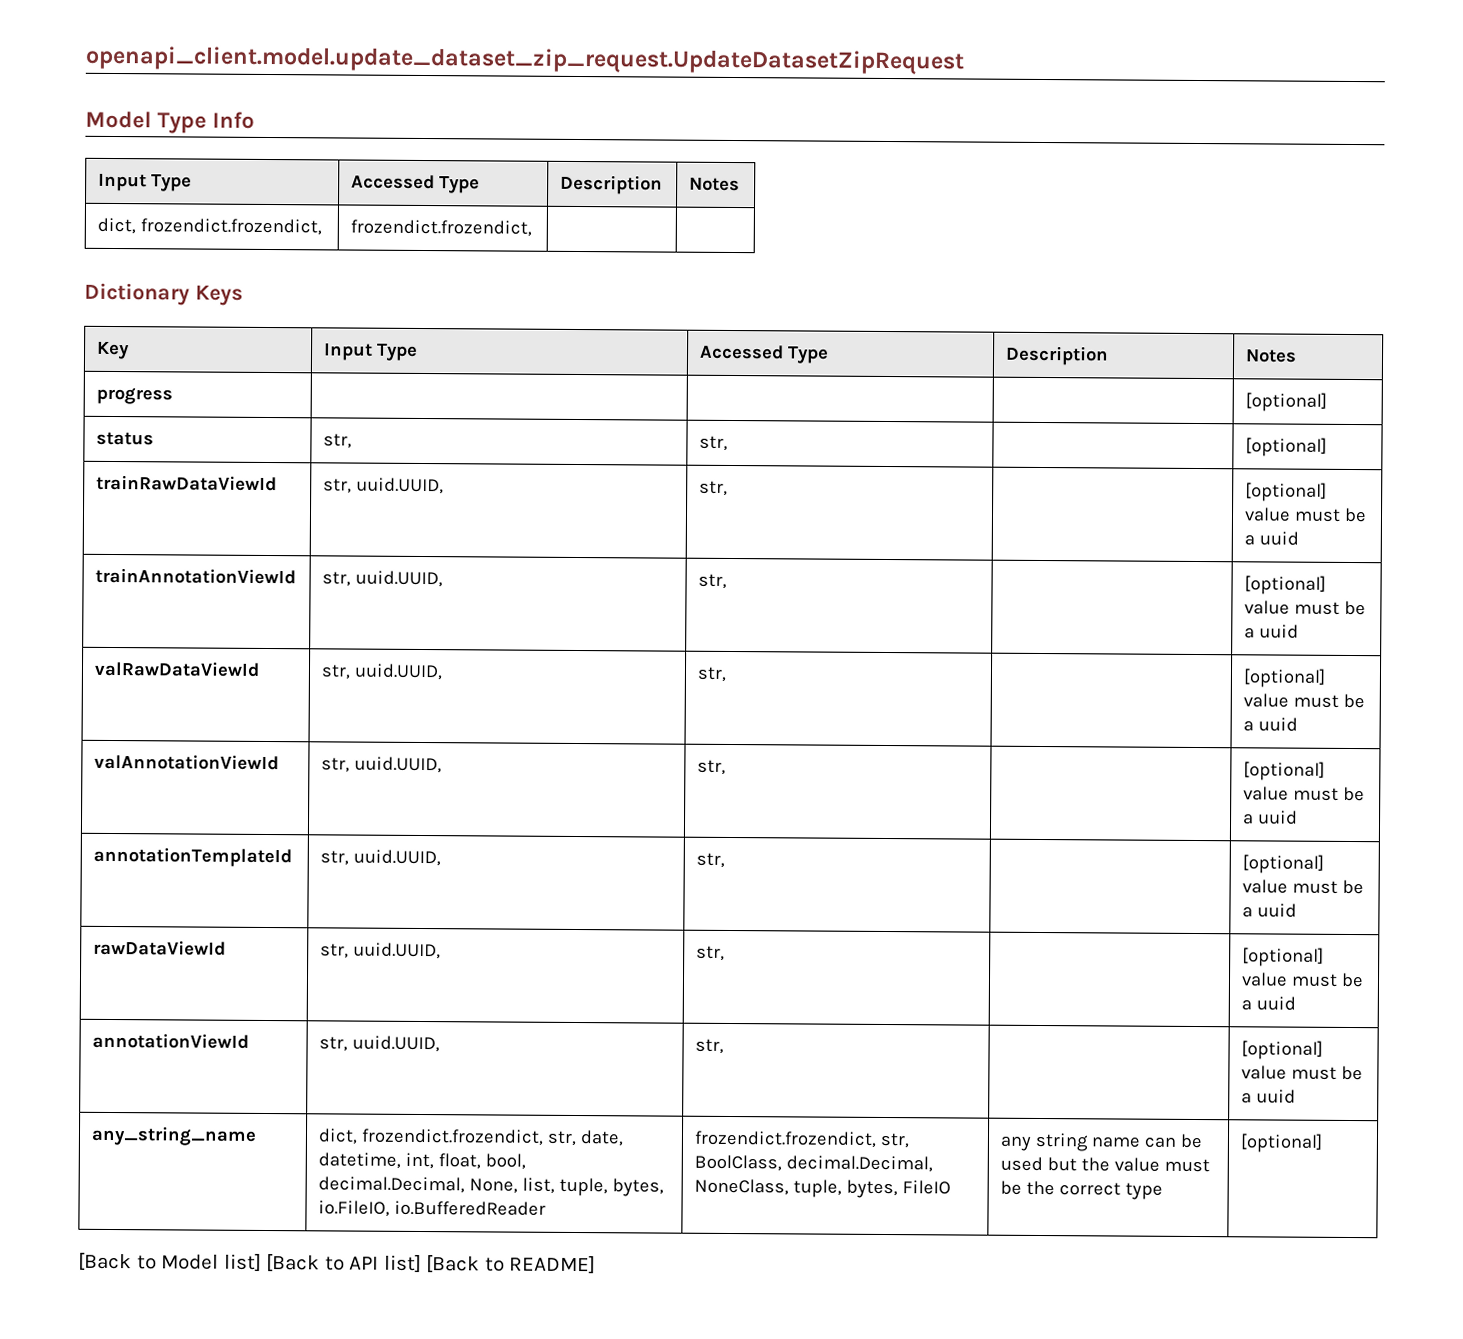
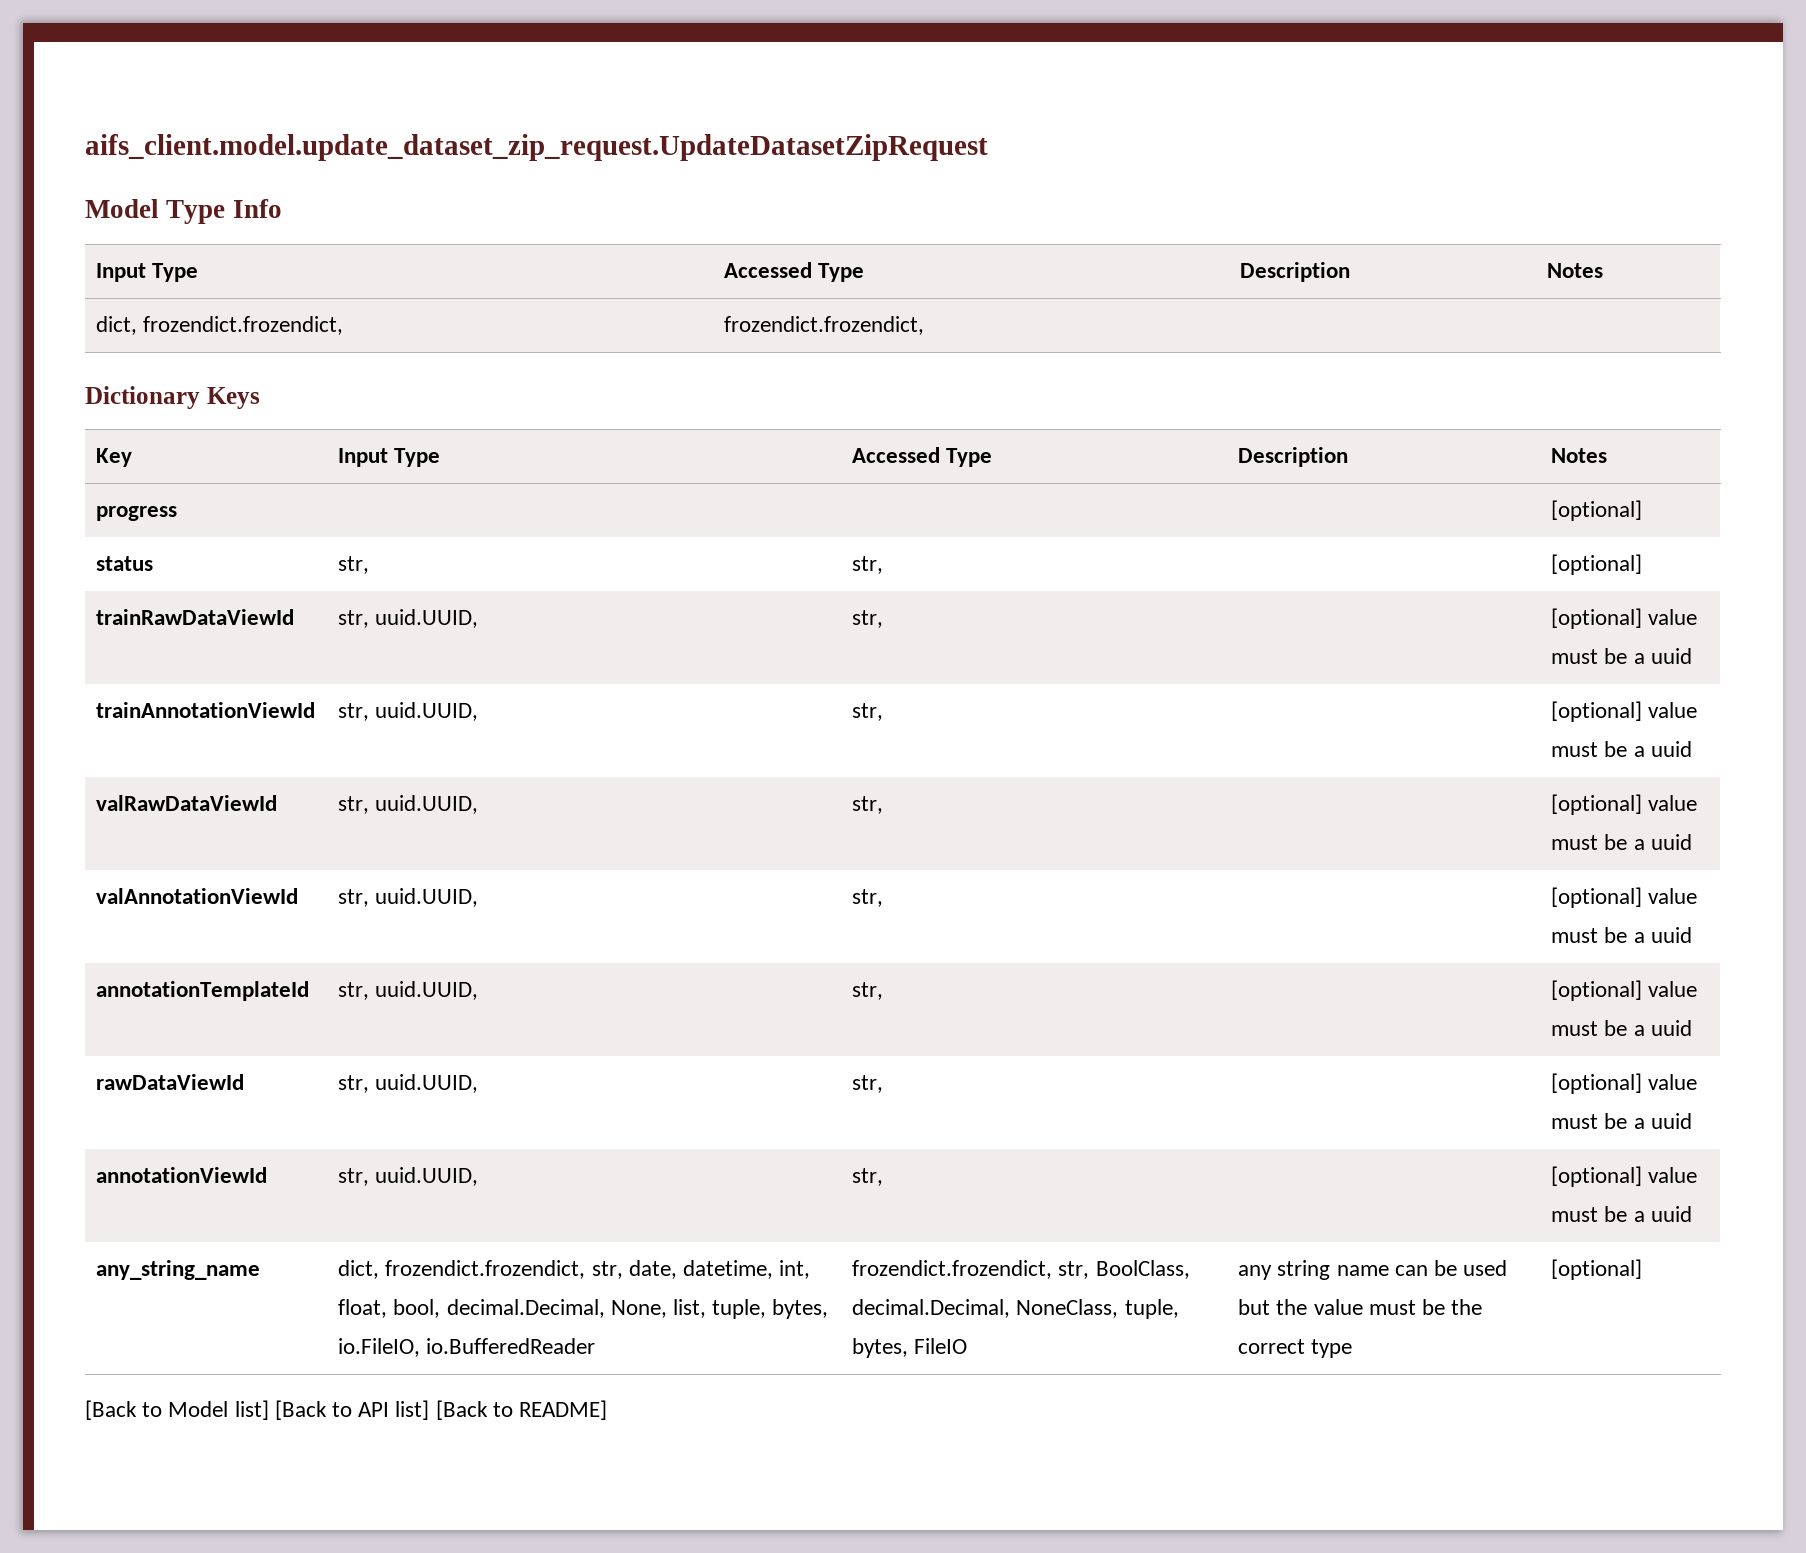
[85,45,964,75] openapi_client.model.update_dataset_zip_request.UpdateDatasetZipRequest -> [85,134,988,161] aifs_client.model.update_dataset_zip_request.UpdateDatasetZipRequest

